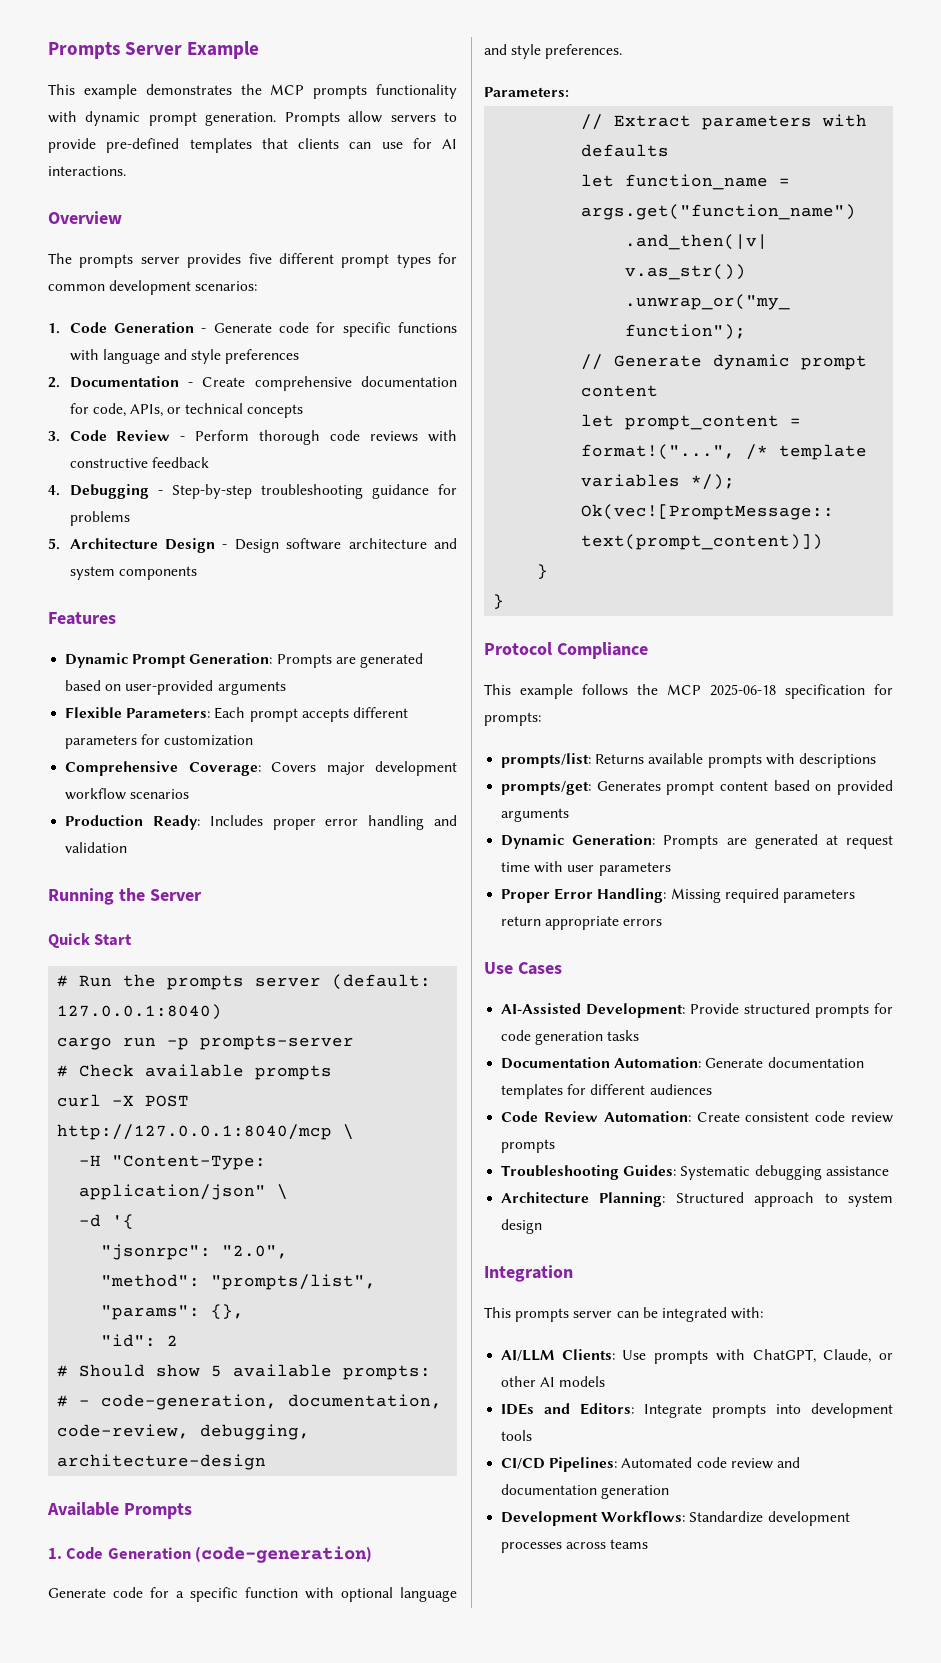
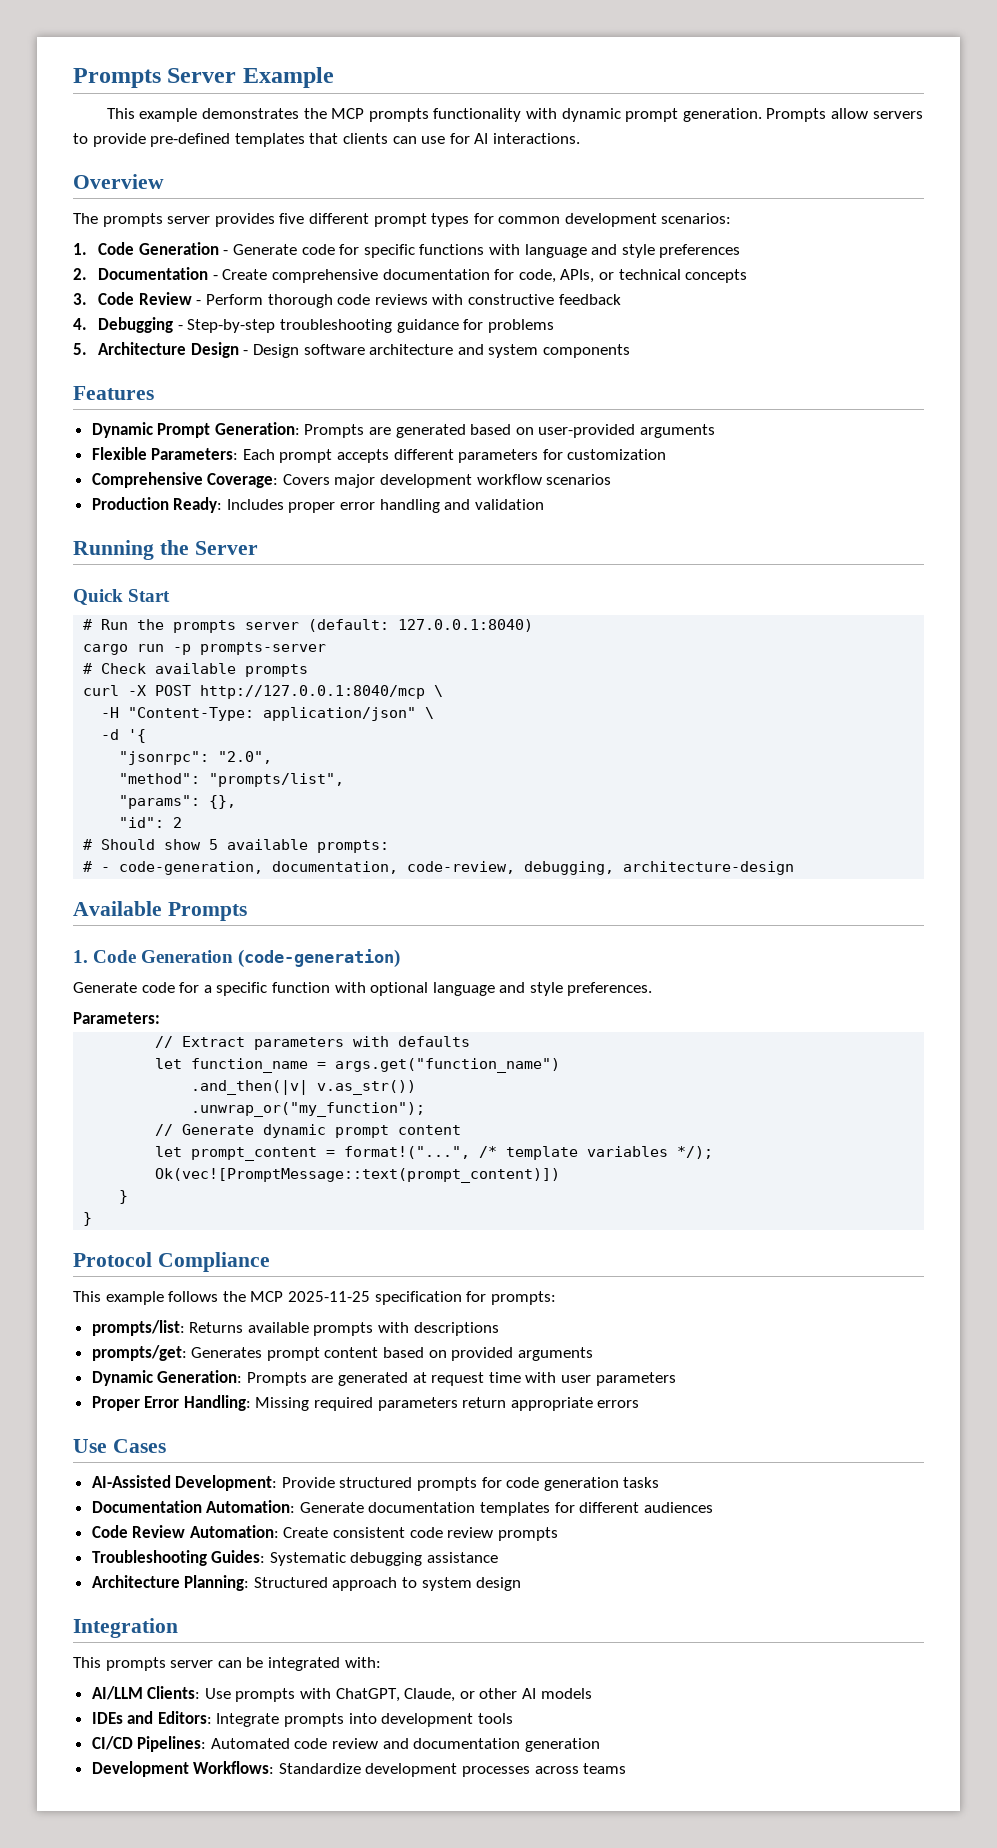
[710,684,776,696] 2025-06-18 -> [287,1291,370,1302] 2025-11-25

